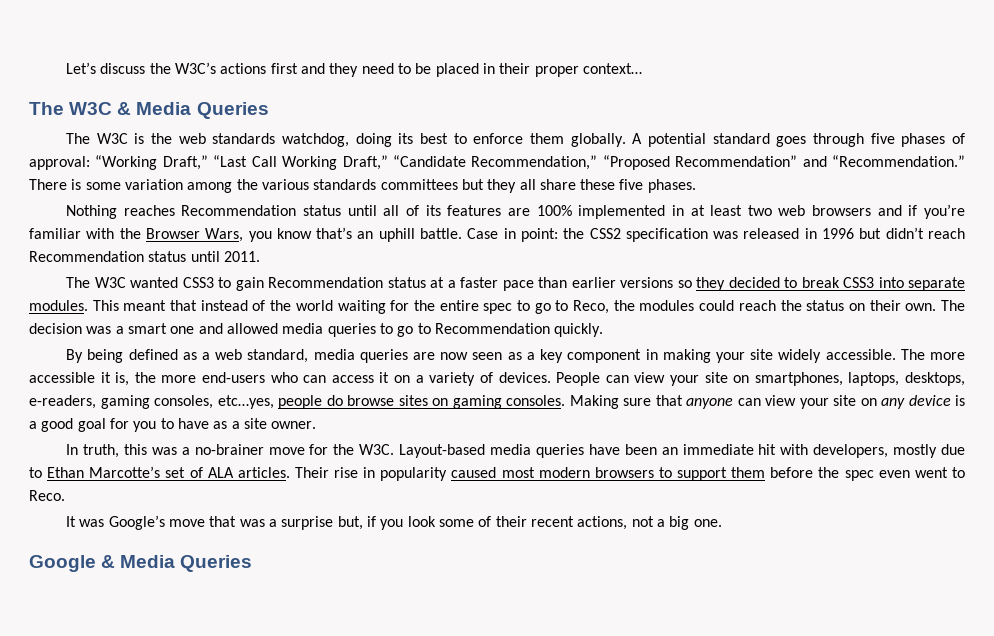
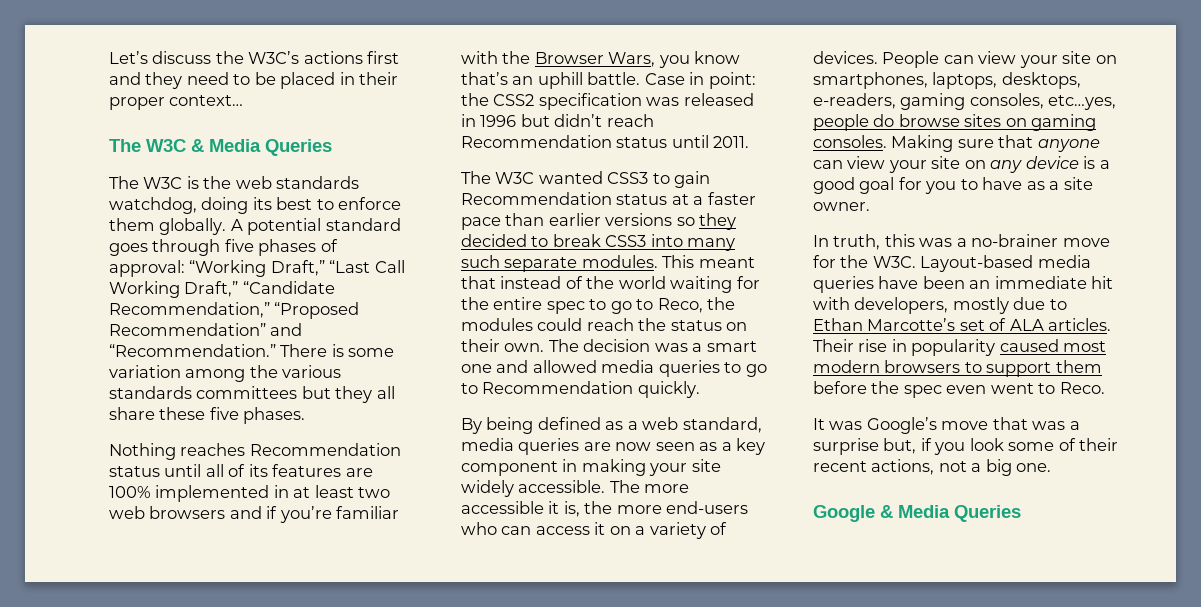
(904, 282) none -> [687,238,736,251] [461,255,500,268] many such

